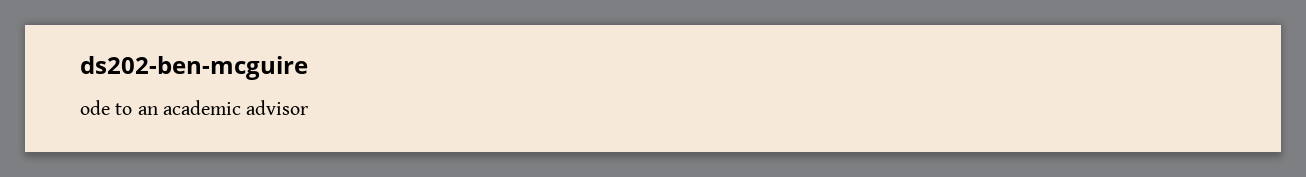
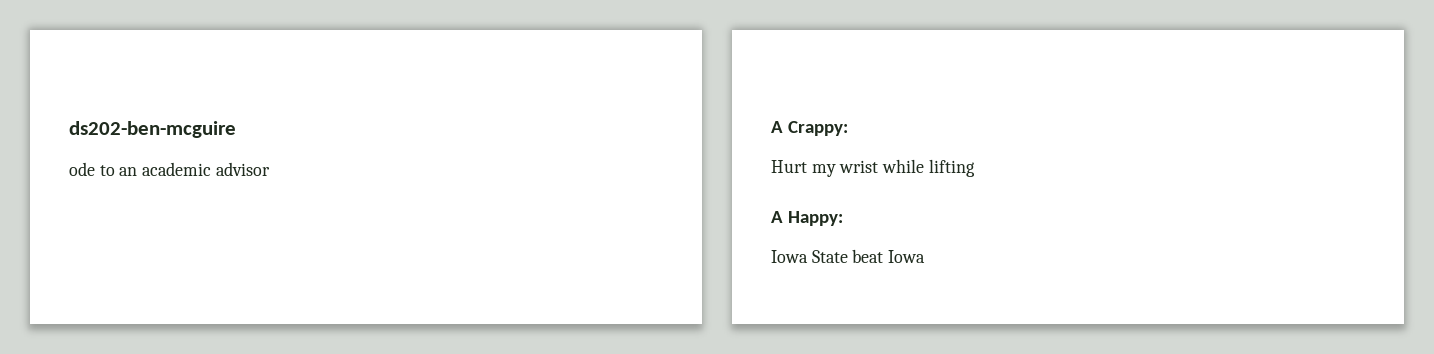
(309, 107) none -> [771,121,849,136] [771,159,975,177] [771,211,844,226] [771,249,926,263] // A Crappy: // Hurt my wrist while lifting // A Happy: // Iowa State beat Iowa

